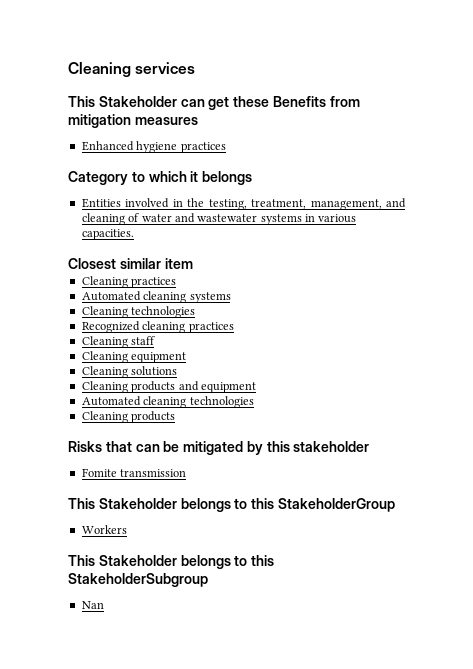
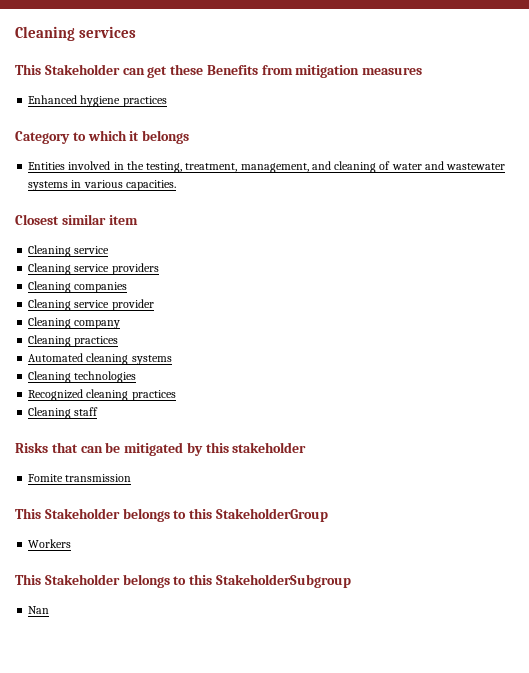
(193, 263) none -> [28,245,110,257] [28,263,159,275] [28,281,128,293] [28,299,154,311] [28,317,121,329] // Cleaning service // Cleaning service providers // Cleaning companies // Cleaning service provider // Cleaning company
[81,351,187,363] [81,366,178,378] [81,381,256,393] [81,396,254,408] [81,411,176,423] // Cleaning equipment // Cleaning solutions // Cleaning products and equipment // Automated cleaning technologies // Cleaning products -> (99, 411) none

